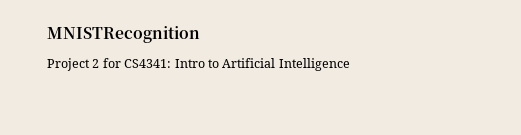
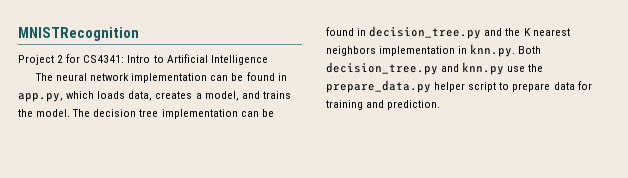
(350, 64) none -> [34,72,287,83] [18,91,291,102] [18,109,274,119] [326,26,570,39] [326,44,542,57] [326,62,544,75] [326,80,592,93] [326,100,441,110] // The neural network implementation can be found in app.py, which loads data, creates a model, and trains the model. The decision tree implementation can be found in decision_tree.py and the K nearest neighbors implementation in knn.py. Both decision_tree.py and knn.py use the prepare_data.py helper script to prepare data for training and prediction.

